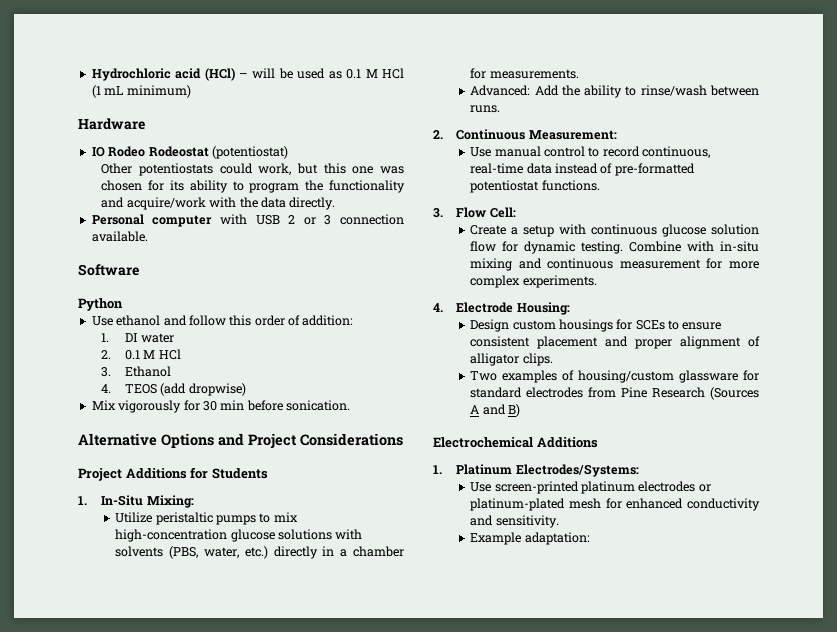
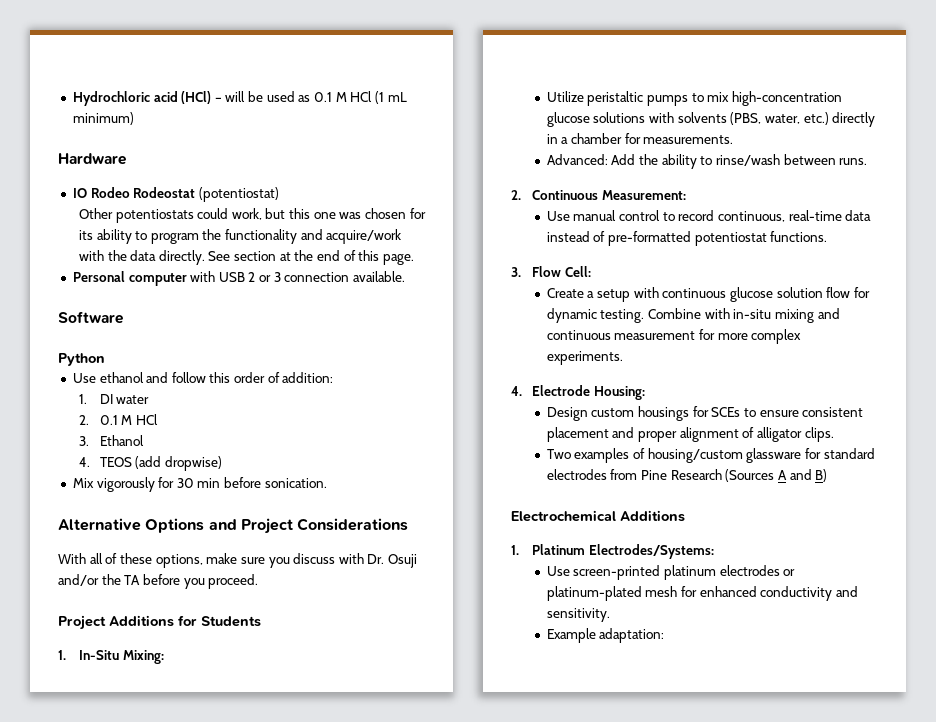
(336, 203) none -> [208,250,414,265] See section at the end of this page.
(403, 439) none -> [58,553,418,568] [58,574,259,589] // With all of these options, make sure you discuss with Dr. Osuji and/or the TA before you proceed.

